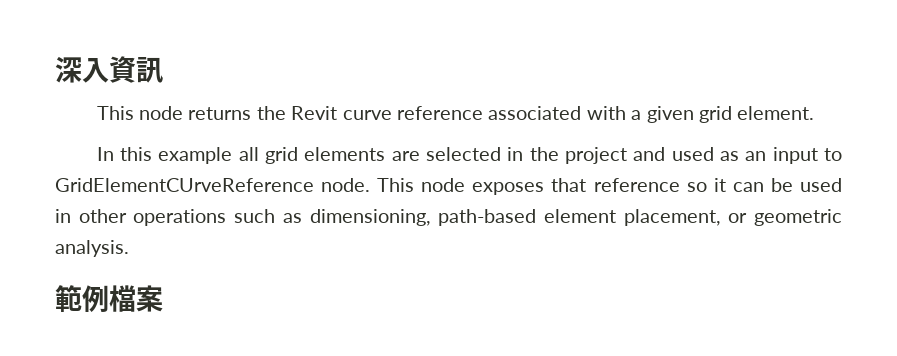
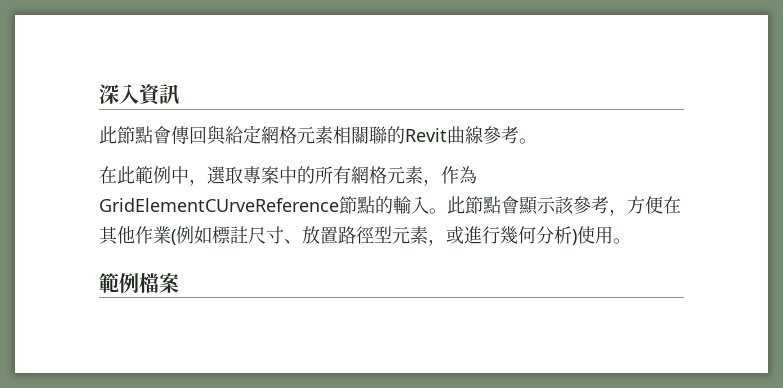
[96,106,815,123] [96,147,842,164] [55,178,843,195] [55,209,843,226] [55,240,129,257] This node returns the Revit curve reference associated with a given grid element. // In this example all grid elements are selected in the project and used as an input to GridElementCUrveReference node. This node exposes that reference so it can be used in other operations such as dimensioning, path-based element placement, or geometric analysis. -> [99,125,537,145] [99,166,477,186] [99,196,681,216] [99,226,631,246] 此節點會傳回與給定網格元素相關聯的Revit曲線參考。 // 在此範例中，選取專案中的所有網格元素，作為GridElementCUrveReference節點的輸入。此節點會顯示該參考，方便在其他作業(例如標註尺寸、放置路徑型元素，或進行幾何分析)使用。

